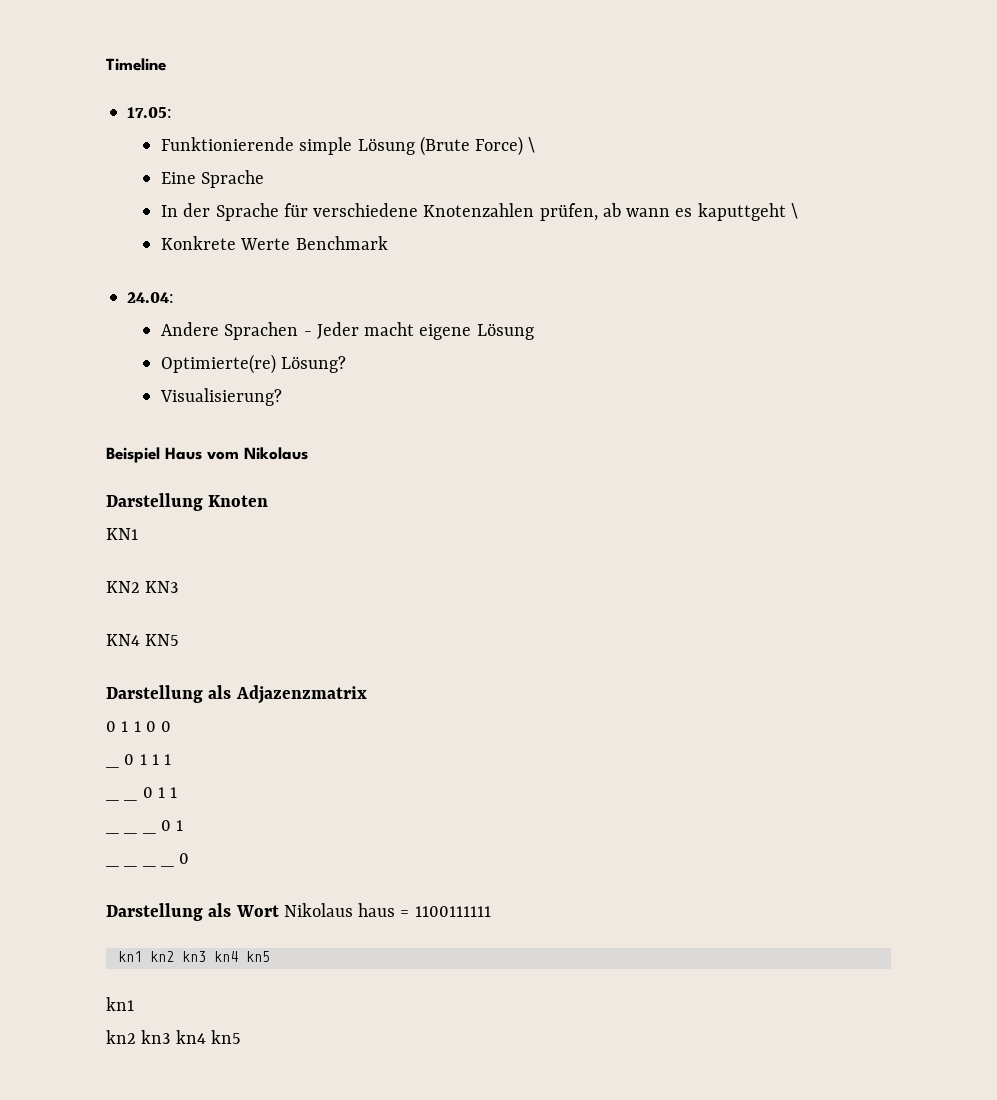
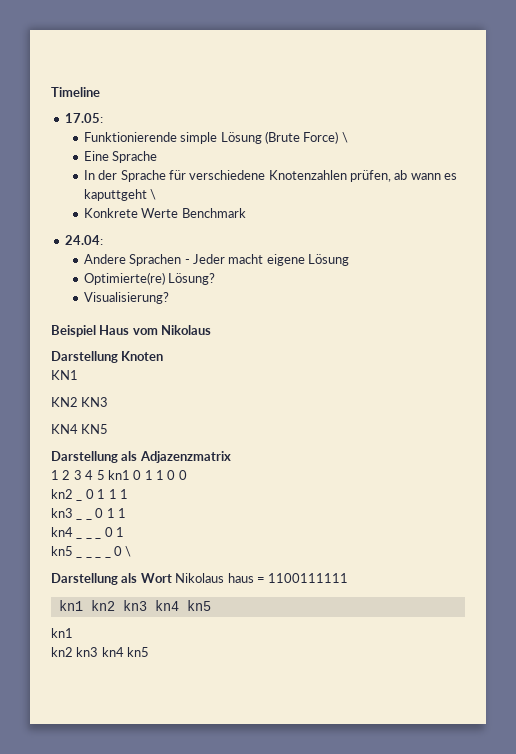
(367, 694) none -> [51,470,130,480] 1 2 3 4 5 kn1
(172, 726) none -> [51,489,73,499] kn2
(172, 759) none -> [51,508,73,518] kn3
(178, 792) none -> [51,527,73,537] kn4
(184, 825) none -> [51,546,73,556] kn5
(190, 858) none -> [125,546,132,557] \

